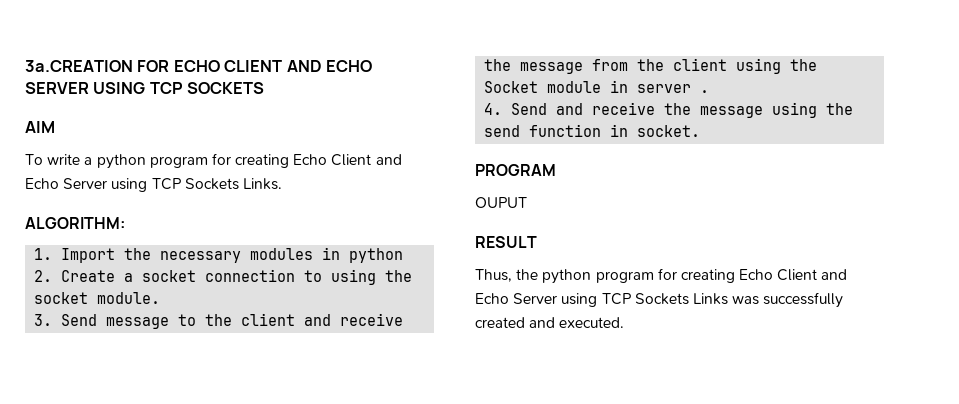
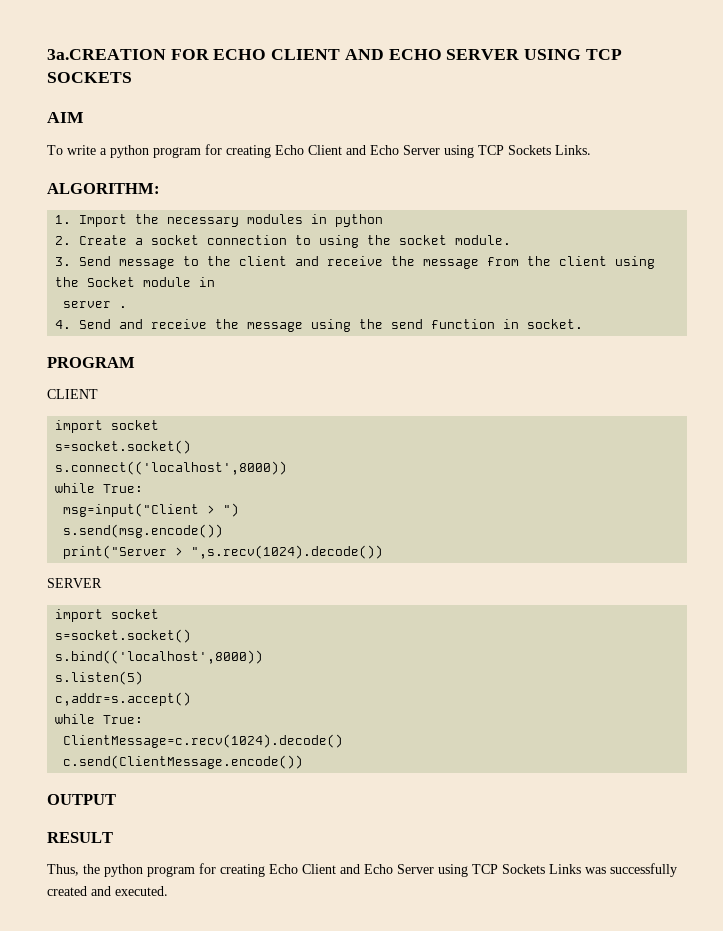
(629, 86) none -> (216, 282) //
[475,197,527,208] OUPUT -> [47,389,98,399] [55,420,160,433] [55,440,192,454] [55,461,288,475] [55,483,144,493] [63,503,240,517] [63,524,224,538] [63,545,384,559] [47,578,102,588] [55,609,160,622] [55,629,192,643] [55,650,264,664] [55,671,144,685] [55,692,192,706] [55,714,144,724] [63,734,344,748] [63,755,304,769] [47,794,116,805] CLIENT // import socket // s=socket.socket() // s.connect(('localhost',8000)) // while True: // msg=input("Client > ") // s.send(msg.encode()) // print("Server > ",s.recv(1024).decode()) // SERVER // import socket // s=socket.socket() // s.bind(('localhost',8000)) // s.listen(5) // c,addr=s.accept() // while True: // ClientMessage=c.recv(1024).decode() // c.send(ClientMessage.encode()) // OUTPUT

